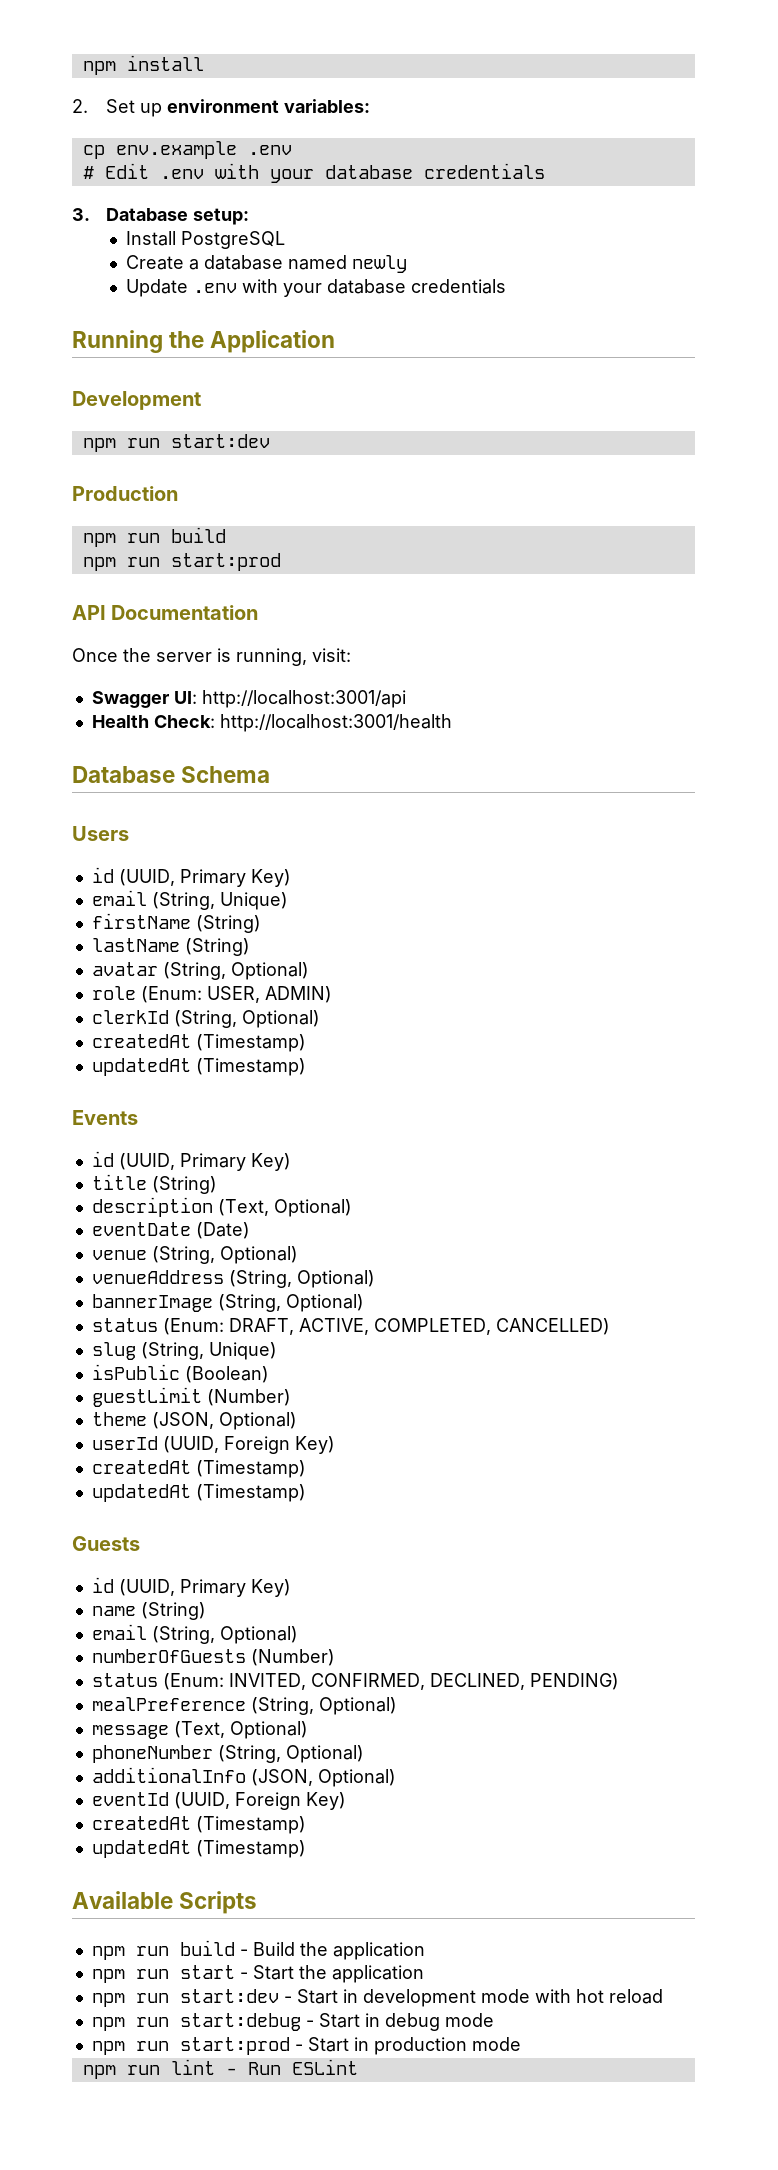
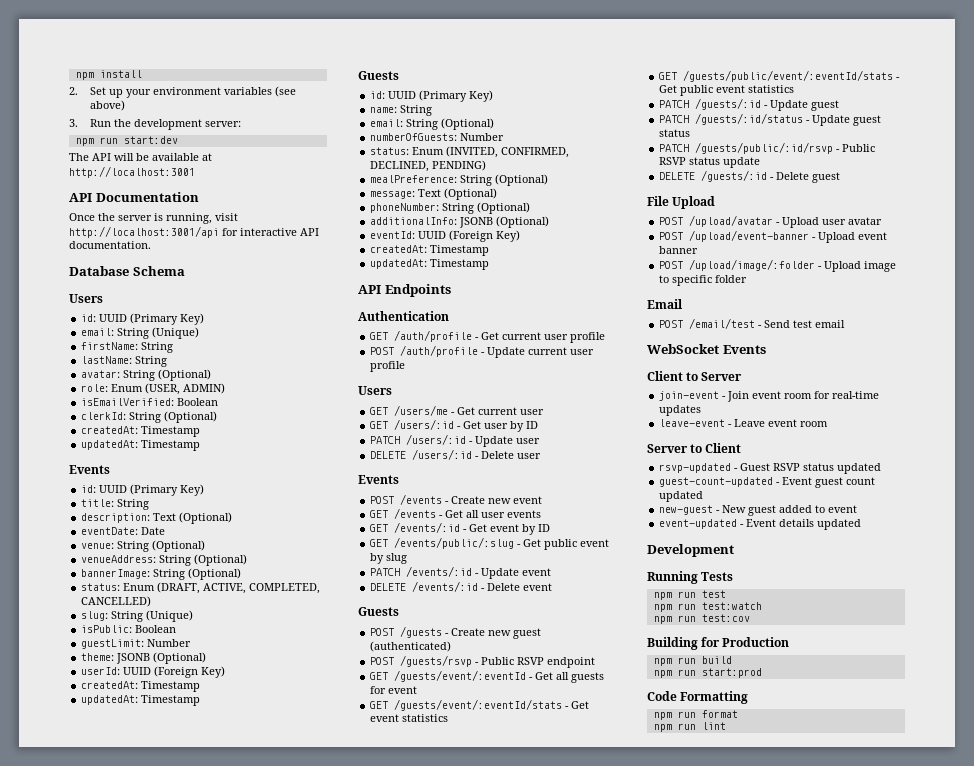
[167,99,371,113] [82,141,292,159] [82,163,545,183] [72,208,250,225] [126,231,286,249] [126,255,408,273] [126,279,507,297] [72,330,336,353] [72,391,201,410] [82,434,270,452] environment variables: // cp env.example .env // # Edit .env with your database credentials // 3. Database setup: // Install PostgreSQL // Create a database named newly // Update .env with your database credentials // Running the Application // Development // npm run start:dev // -> [125,86,296,98] [89,100,125,111] [69,119,241,130] [75,136,178,146] [69,153,212,161] [69,166,195,178] [69,192,199,202] [69,213,238,224] [69,226,319,238] [69,241,151,249] [69,266,185,276] [69,294,103,303] [81,313,205,325] [81,327,200,339] [81,342,174,353] [81,356,168,367] [81,369,212,381] [81,383,226,395] [81,398,219,406] [81,411,218,423] [81,426,201,437] [81,440,201,451] [69,465,110,474] [81,484,205,496] [81,499,150,510] [81,512,233,524] [81,527,166,535] [81,540,206,552] [81,554,248,566] [81,568,242,580] [81,582,321,594] [81,596,152,607] [81,610,194,622] [81,625,177,633] [81,639,192,649] [81,652,207,664] [81,666,226,678] [81,681,201,692] [81,695,201,706] [358,71,399,80] [370,90,494,102] [370,105,433,116] [370,118,495,130] [370,133,505,141] [370,146,570,158] [370,160,487,172] [370,174,549,186] [370,188,498,200] [370,202,531,214] [370,216,550,228] [370,230,521,242] [370,245,490,256] [370,259,490,270] [358,284,451,297] [358,311,449,321] [370,330,606,343] [370,345,595,358] [370,361,406,372] [358,386,392,395] [370,405,545,416] [370,419,539,432] [370,434,541,447] [370,449,542,460] [358,475,399,484] [370,494,543,505] [370,508,542,519] [370,522,551,535] [370,537,610,550] [370,553,408,564] [370,566,552,579] [370,581,553,592] [358,607,399,616] [370,626,542,639] [370,641,452,652] [370,655,596,668] [370,670,605,683] [370,686,418,694] [370,699,590,711] [370,714,449,722] [659,70,901,82] [659,85,795,96] [659,98,840,111] [659,113,882,126] [659,129,691,137] [659,142,876,154] [659,157,761,168] [659,170,841,183] [647,196,716,209] [659,215,883,228] [659,230,888,243] [659,246,699,254] [659,259,897,272] [659,275,748,286] [647,299,683,309] [659,318,846,329] [647,344,766,354] [647,371,743,381] [659,391,880,402] [659,405,702,416] [659,419,829,427] [647,443,742,453] [659,463,882,474] [659,477,876,488] [659,491,704,502] [659,505,858,516] [659,519,862,530] [647,544,734,557] [647,571,734,584] [653,590,726,600] [653,602,762,612] [653,614,750,624] [647,637,721,650] your environment variables (see above) // 3. Run the development server: // npm run start:dev // The API will be available at http://localhost:3001 // API Documentation // Once the server is running, visit http://localhost:3001/api for interactive API documentation. // Database Schema // Users // id: UUID (Primary Key) // email: String (Unique) // firstName: String // lastName: String // avatar: String (Optional) // role: Enum (USER, ADMIN) // isEmailVerified: Boolean // clerkId: String (Optional) // createdAt: Timestamp // updatedAt: Timestamp // Events // id: UUID (Primary Key) // title: String // description: Text (Optional) // eventDate: Date // venue: String (Optional) // venueAddress: String (Optional) // bannerImage: String (Optional) // status: Enum (DRAFT, ACTIVE, COMPLETED, CANCELLED) // slug: String (Unique) // isPublic: Boolean // guestLimit: Number // theme: JSONB (Optional) // userId: UUID (Foreign Key) // createdAt: Timestamp // updatedAt: Timestamp // Guests // id: UUID (Primary Key) // name: String // email: String (Optional) // numberOfGuests: Number // status: Enum (INVITED, CONFIRMED, DECLINED, PENDING) // mealPreference: String (Optional) // message: Text (Optional) // phoneNumber: String (Optional) // additionalInfo: JSONB (Optional) // eventId: UUID (Foreign Key) // createdAt: Timestamp // updatedAt: Timestamp // API Endpoints // Authentication // GET /auth/profile - Get current user profile // POST /auth/profile - Update current user profile // Users // GET /users/me - Get current user // GET /users/:id - Get user by ID // PATCH /users/:id - Update user // DELETE /users/:id - Delete user // Events // POST /events - Create new event // GET /events - Get all user events // GET /events/:id - Get event by ID // GET /events/public/:slug - Get public event by slug // PATCH /events/:id - Update event // DELETE /events/:id - Delete event // Guests // POST /guests - Create new guest (authenticated) // POST /guests/rsvp - Public RSVP endpoint // GET /guests/event/:eventId - Get all guests for event // GET /guests/event/:eventId/stats - Get event statistics // GET /guests/public/event/:eventId/stats - Get public event statistics // PATCH /guests/:id - Update guest // PATCH /guests/:id/status - Update guest status // PATCH /guests/public/:id/rsvp - Public RSVP status update // DELETE /guests/:id - Delete guest // File Upload // POST /upload/avatar - Upload user avatar // POST /upload/event-banner - Upload event banner // POST /upload/image/:folder - Upload image to specific folder // Email // POST /email/test - Send test email // WebSocket Events // Client to Server // join-event - Join event room for real-time updates // leave-event - Leave event room // Server to Client // rsvp-updated - Guest RSVP status updated // guest-count-updated - Event guest count updated // new-guest - New guest added to event // event-updated - Event details updated // Development // Running Tests // npm run test // npm run test:watch // npm run test:cov // Building for
[72,605,259,620] [72,648,351,666] [91,690,406,708] [91,714,452,732] [72,766,271,783] [72,826,129,841] [91,867,291,887] [91,890,288,910] [91,913,261,933] [91,938,250,956] [91,962,309,980] [91,986,332,1003] [91,1010,320,1028] [91,1034,306,1052] [91,1058,306,1076] [72,1110,138,1125] [91,1151,291,1171] [91,1174,217,1194] [91,1197,352,1217] [91,1222,250,1239] [91,1246,298,1264] [91,1270,375,1288] [91,1294,364,1312] [91,1318,610,1335] [91,1342,277,1360] [91,1364,269,1383] [91,1387,291,1407] [91,1412,297,1430] [91,1436,335,1454] [91,1460,306,1478] [91,1484,306,1502] [72,1536,140,1551] [91,1577,291,1597] [91,1602,206,1620] [91,1624,298,1644] [91,1649,335,1666] [91,1673,619,1690] [91,1697,397,1715] [91,1721,308,1739] [91,1745,364,1763] [91,1767,396,1787] [91,1792,346,1810] [91,1816,306,1834] [91,1840,306,1858] [72,1891,258,1914] [91,1940,425,1960] [91,1965,424,1983] [91,1989,663,2007] [91,2013,494,2031] [91,2037,521,2055] API Documentation // Once the server is running, visit: // Swagger UI: http://localhost:3001/api // Health Check: http://localhost:3001/health // Database Schema // Users // id (UUID, Primary Key) // email (String, Unique) // firstName (String) // lastName (String) // avatar (String, Optional) // role (Enum: USER, ADMIN) // clerkId (String, Optional) // createdAt (Timestamp) // updatedAt (Timestamp) // Events // id (UUID, Primary Key) // title (String) // description (Text, Optional) // eventDate (Date) // venue (String, Optional) // venueAddress (String, Optional) // bannerImage (String, Optional) // status (Enum: DRAFT, ACTIVE, COMPLETED, CANCELLED) // slug (String, Unique) // isPublic (Boolean) // guestLimit (Number) // theme (JSON, Optional) // userId (UUID, Foreign Key) // createdAt (Timestamp) // updatedAt (Timestamp) // Guests // id (UUID, Primary Key) // name (String) // email (String, Optional) // numberOfGuests (Number) // status (Enum: INVITED, CONFIRMED, DECLINED, PENDING) // mealPreference (String, Optional) // message (Text, Optional) // phoneNumber (String, Optional) // additionalInfo (JSON, Optional) // eventId (UUID, Foreign Key) // createdAt (Timestamp) // updatedAt (Timestamp) // Available Scripts // npm run build - Build the application // npm run start - Start the application // npm run start:dev - Start in development mode with hot reload // npm run start:debug - Start in debug mode // npm run start:prod - Start in production mode -> [647,691,749,704] [653,710,738,720] Code Formatting // npm run format
[225,2059,358,2075] - Run ESLint -> (726, 726) none

